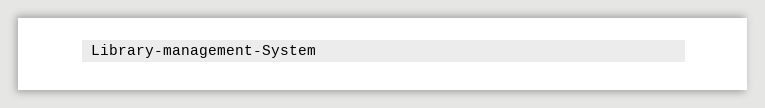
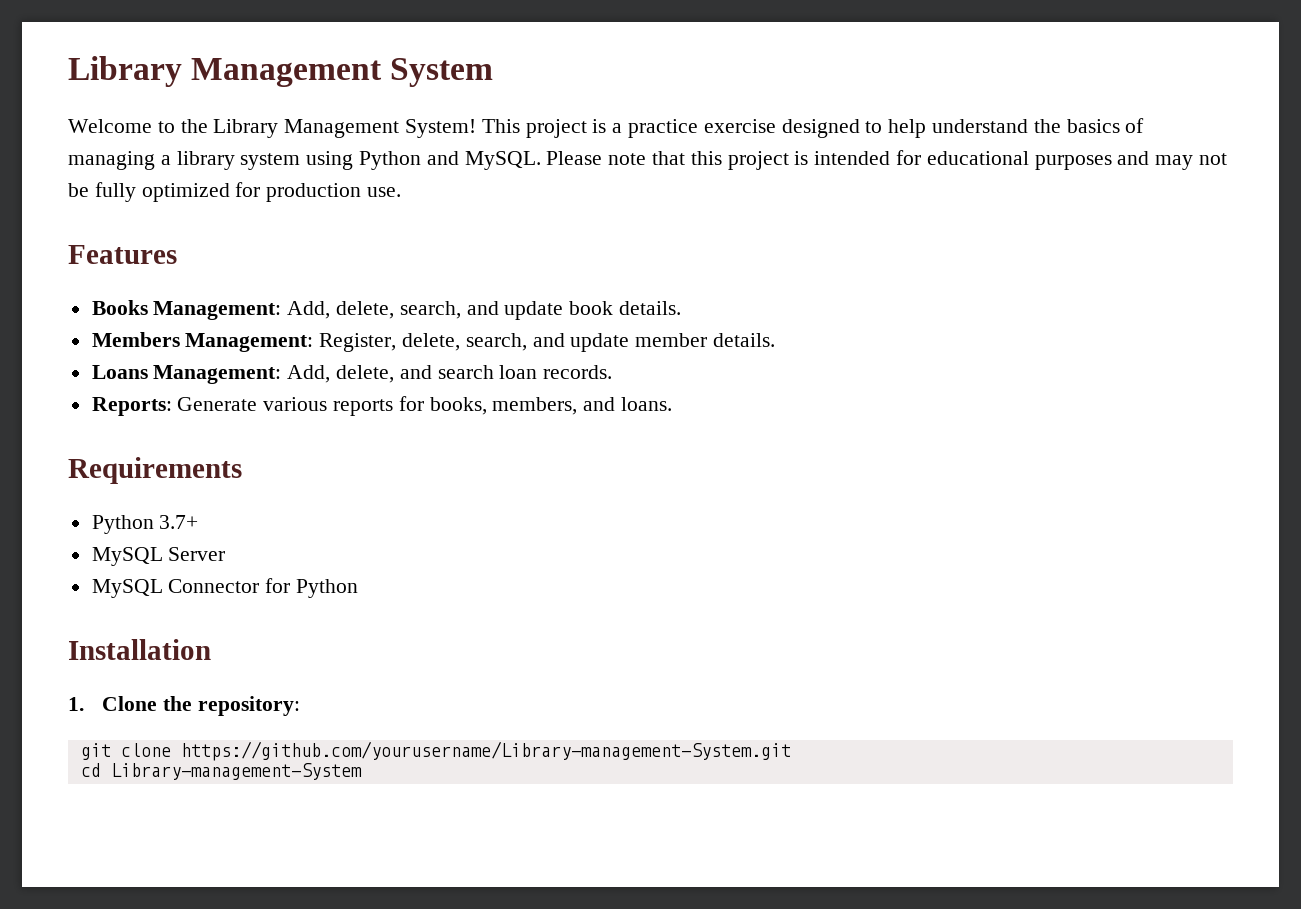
(90, 51) none -> [68,56,494,87] [68,118,1145,138] [68,150,1228,170] [68,182,402,202] [68,245,177,264] [91,300,682,320] [91,332,776,352] [91,365,613,384] [91,396,673,416] [68,457,242,484] [91,515,199,534] [91,547,226,566] [91,578,359,598] [68,639,211,660] [68,696,300,716] [80,741,791,761] [80,763,101,777] Library Management System // Welcome to the Library Management System! This project is a practice exercise designed to help understand the basics of managing a library system using Python and MySQL. Please note that this project is intended for educational purposes and may not be fully optimized for production use. // Features // Books Management: Add, delete, search, and update book details. // Members Management: Register, delete, search, and update member details. // Loans Management: Add, delete, and search loan records. // Reports: Generate various reports for books, members, and loans. // Requirements // Python 3.7+ // MySQL Server // MySQL Connector for Python // Installation // 1. Clone the repository: // git clone https://github.com/yourusername/Library-management-System.git // cd

